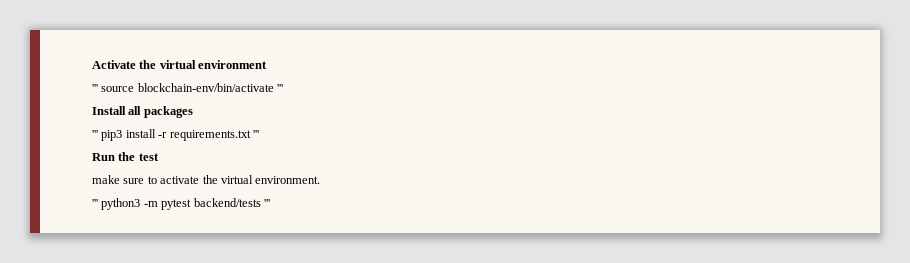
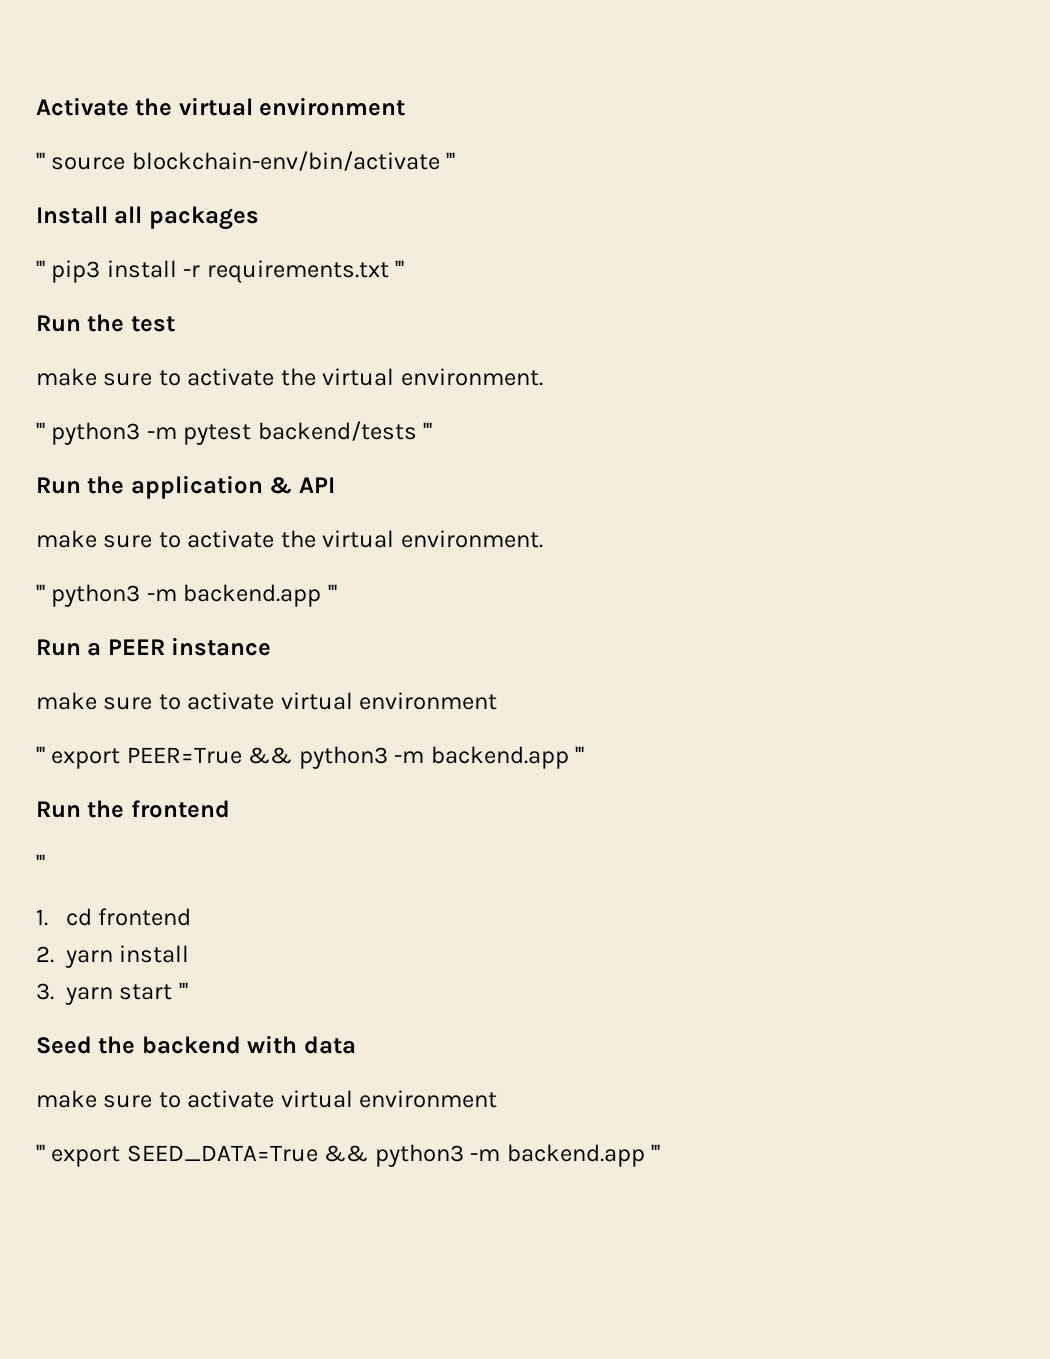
(270, 203) none -> [36,475,335,499] [36,530,543,548] [36,584,337,607] [36,637,272,656] [36,692,498,710] [36,746,585,769] [36,800,230,818] [36,854,45,871] [36,908,192,926] [36,945,190,968] [36,982,188,1005] [36,1035,356,1054] [36,1090,498,1108] [36,1144,661,1167] // Run the application & API // make sure to activate the virtual environment. // ''' python3 -m backend.app ''' // Run a PEER instance // make sure to activate virtual environment // ''' export PEER=True && python3 -m backend.app ''' // Run the frontend // ''' // 1. cd frontend // 2. yarn install // 3. yarn start ''' // Seed the backend with data // make sure to activate virtual environment // ''' export SEED_DATA=True && python3 -m backend.app '''

